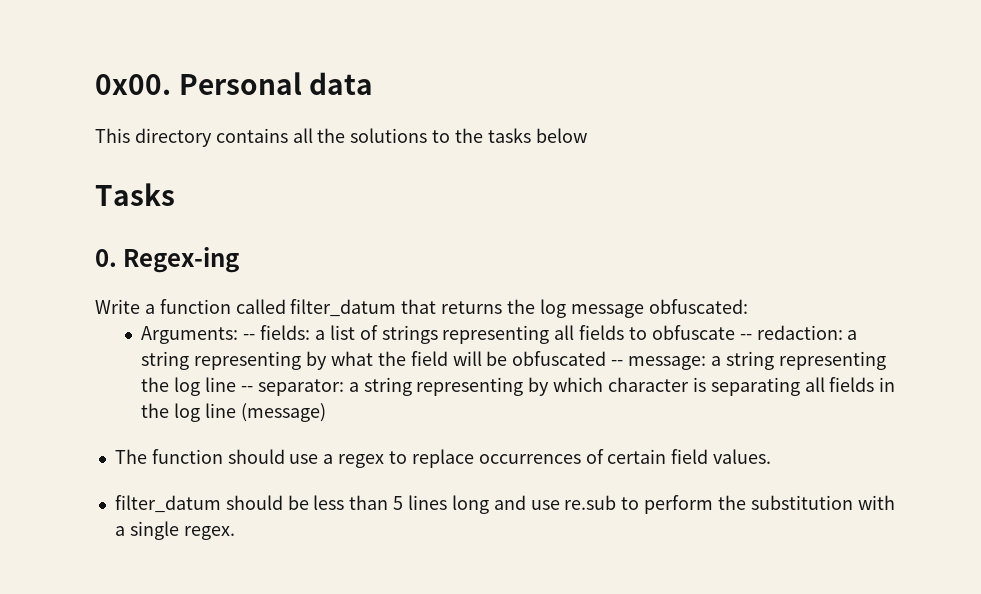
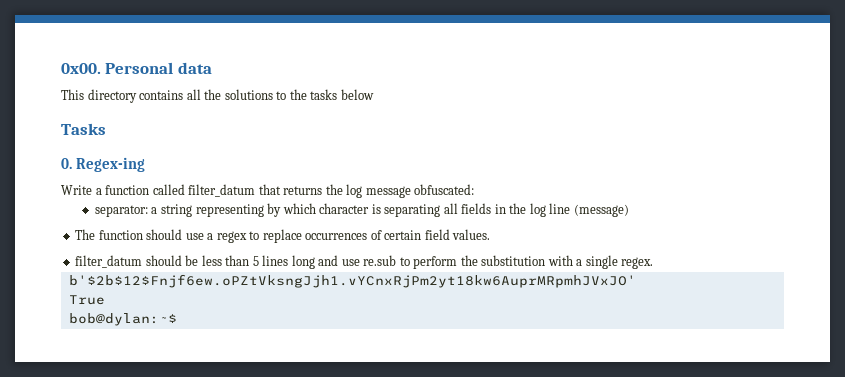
[141,325,858,344] [141,351,886,370] [141,377,254,396] Arguments: -- fields: a list of strings representing all fields to obfuscate -- redaction: a string representing by what the field will be obfuscated -- message: a string representing the log line -- -> (475, 189) none
(235, 533) none -> [68,274,636,288] [68,295,105,305] [68,313,177,326] // b'$2b$12$Fnjf6ew.oPZtVksngJjh1.vYCnxRjPm2yt18kw6AuprMRpmhJVxJO' // True // bob@dylan:~$

